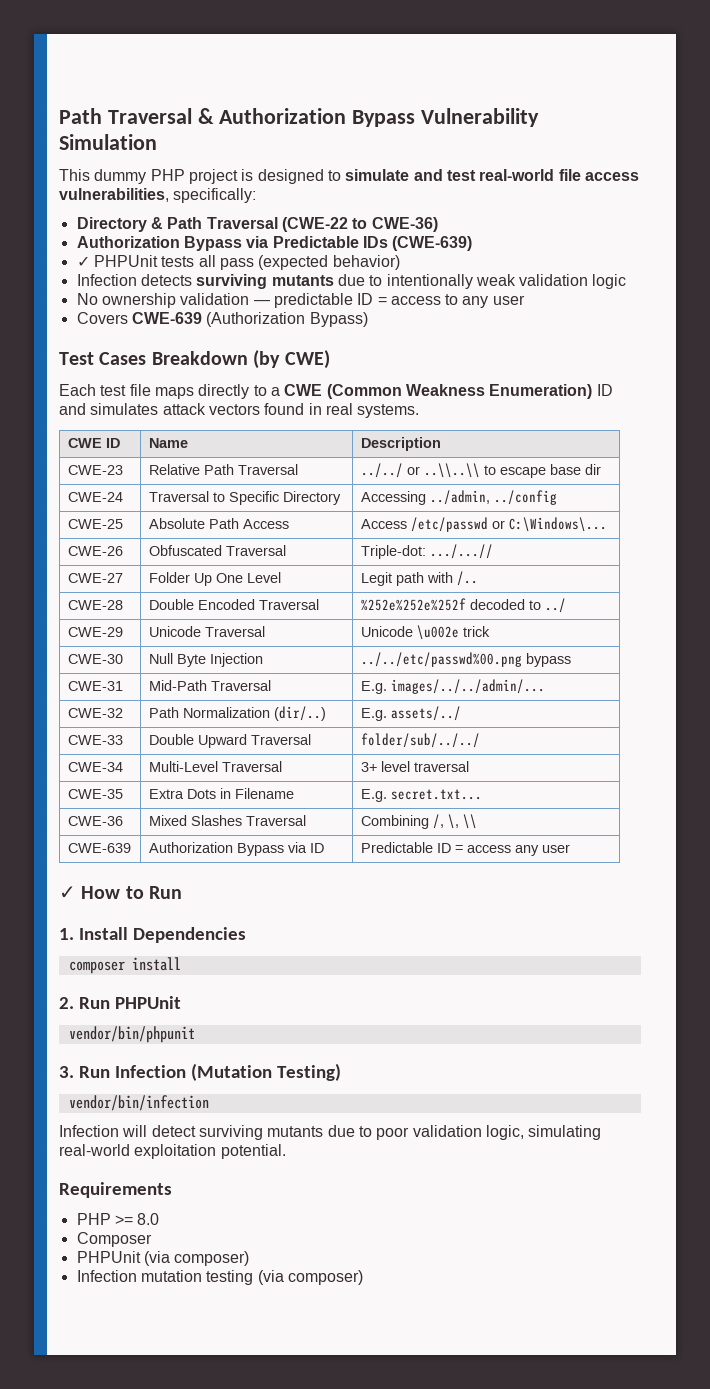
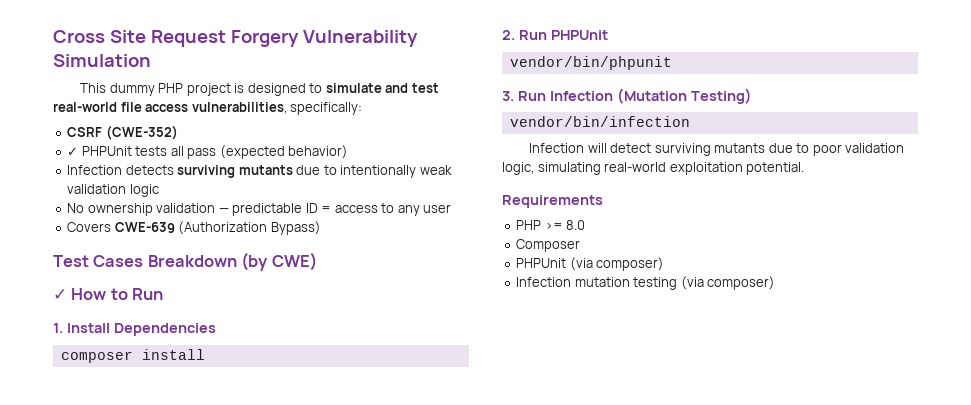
[59,108,416,127] Path Traversal & Authorization Bypass -> [53,30,299,47] Cross Site Request Forgery
[76,217,438,232] [76,236,473,251] Directory & Path Traversal (CWE-22 to CWE-36) // Authorization Bypass via Predictable IDs (CWE-639) -> [67,125,178,140] CSRF (CWE-352)
[59,384,613,399] [59,403,420,418] [67,438,120,448] [148,438,188,448] [360,437,441,451] [67,465,123,475] [148,464,298,475] [360,463,601,478] [67,492,123,502] [148,491,341,505] [360,490,557,505] [67,519,123,529] [148,518,289,529] [360,517,607,532] [67,546,123,556] [148,545,286,556] [360,544,493,559] [67,573,123,583] [148,572,281,586] [360,571,478,586] [67,600,123,610] [148,599,319,610] [360,598,566,613] [67,627,123,637] [148,626,265,637] [360,625,490,640] [67,654,123,664] [148,653,263,667] [360,652,571,667] [67,681,123,691] [148,680,271,691] [360,679,545,694] [67,708,123,718] [148,706,326,721] [360,706,461,721] [67,735,123,745] [148,734,311,748] [360,733,480,748] [67,762,123,772] [148,761,282,772] [360,761,469,772] [67,789,123,799] [148,788,294,799] [360,789,482,802] [67,816,123,826] [148,815,306,826] [360,814,477,829] [67,843,131,853] [148,842,324,856] [360,842,570,856] // Each test file maps directly to a CWE (Common Weakness Enumeration) ID and simulates attack vectors found in real systems. // CWE ID | Name | Description // CWE-23 | Relative Path Traversal | ../../ or ..\\..\\ to escape base dir // CWE-24 | Traversal to Specific Directory | Accessing ../admin, ../config // CWE-25 | Absolute Path Access | Access /etc/passwd or C:\Windows\... // CWE-26 | Obfuscated Traversal | Triple-dot: .../...// // CWE-27 | Folder Up One Level | Legit path with /.. // CWE-28 | Double Encoded Traversal | %252e%252e%252f decoded to ../ // CWE-29 | Unicode Traversal | Unicode \u002e trick // CWE-30 | Null Byte Injection | ../../etc/passwd%00.png bypass // CWE-31 | Mid-Path Traversal | E.g. images/../../admin/... // CWE-32 | Path Normalization (dir/..) | E.g. assets/../ // CWE-33 | Double Upward Traversal | folder/sub/../../ // CWE-34 | Multi-Level Traversal | 3+ level traversal // CWE-35 | Extra Dots in Filename | E.g. secret.txt... // CWE-36 | Mixed Slashes Traversal | Combining /, \, \\ // CWE-639 | Authorization Bypass via ID | Predictable ID = access any user -> (317, 261) none

